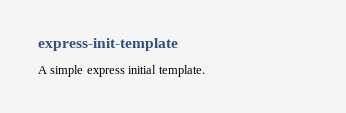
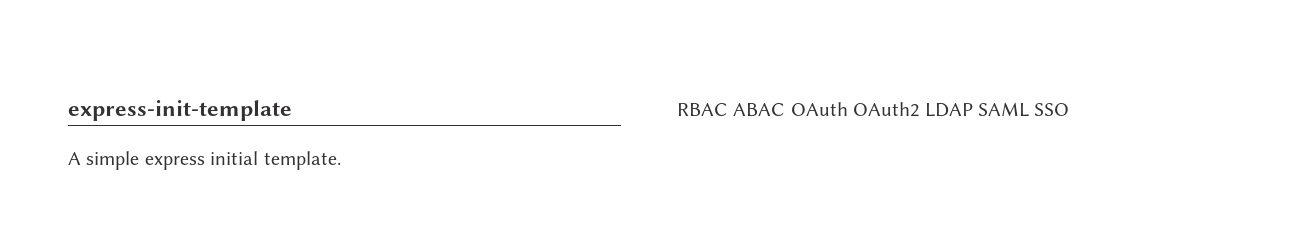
(205, 71) none -> [677,102,1070,117] // RBAC ABAC OAuth OAuth2 LDAP SAML SSO

